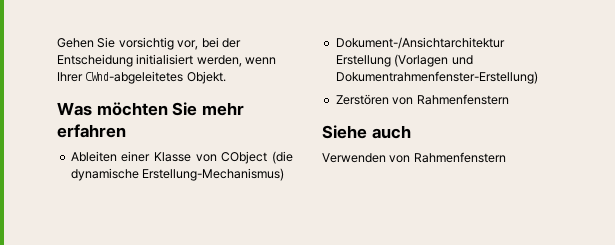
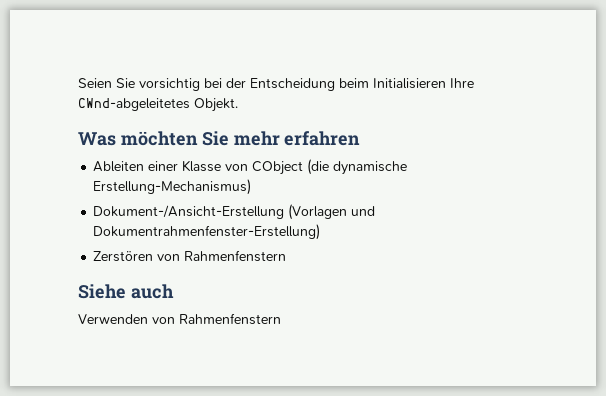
[57,38,94,48] Gehen -> [78,78,112,88] Seien
[177,40,199,50] vor, -> (200, 84) none
[136,54,277,67] [57,72,83,82] initialisiert werden, wenn Ihrer -> [339,78,474,89] beim Initialisieren Ihre
[335,37,505,49] [335,55,391,67] Dokument-/Ansichtarchitektur Erstellung -> [93,205,285,219] Dokument-/Ansicht-Erstellung

